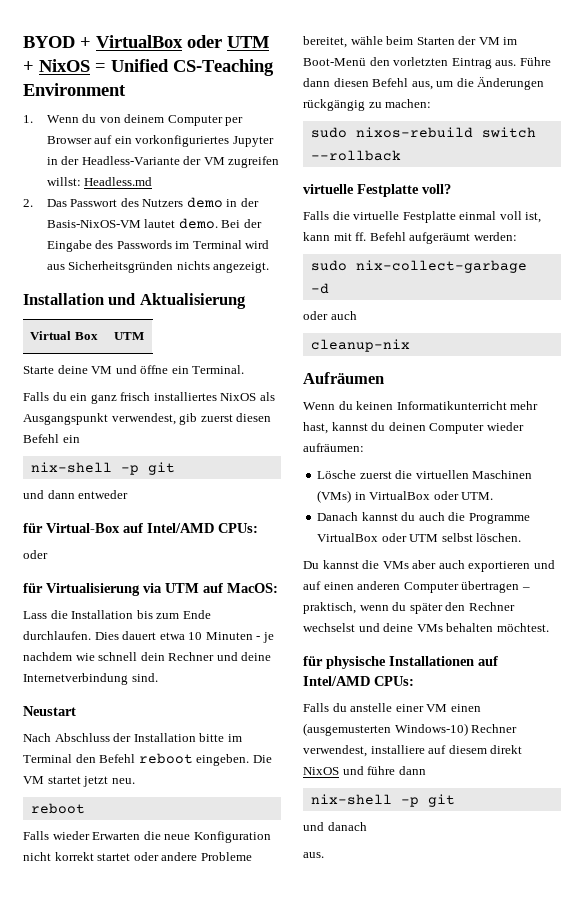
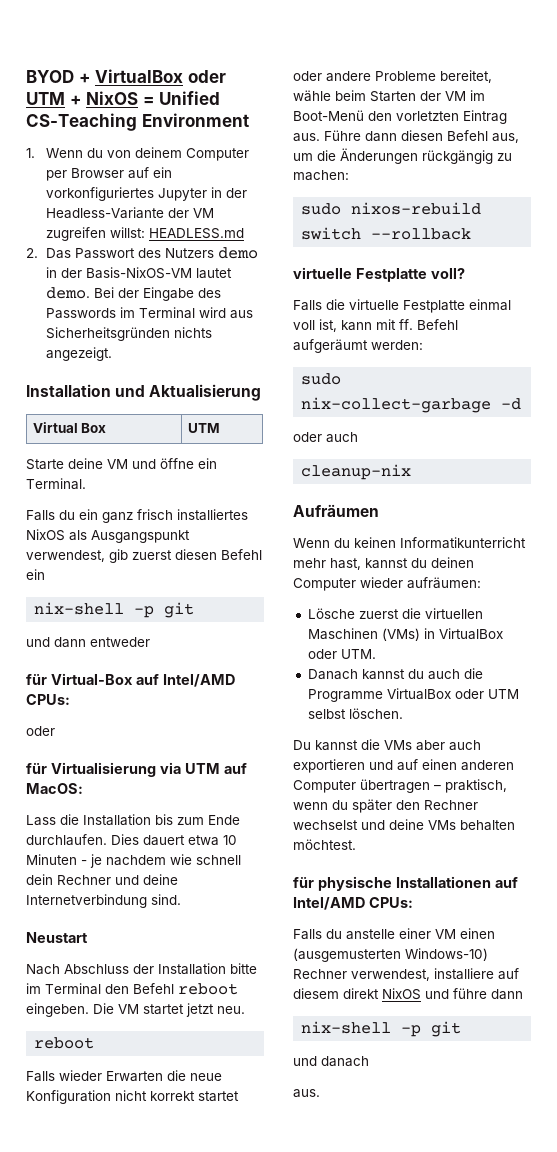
[84,177,153,186] Headless.md -> [149,228,245,239] HEADLESS.md

